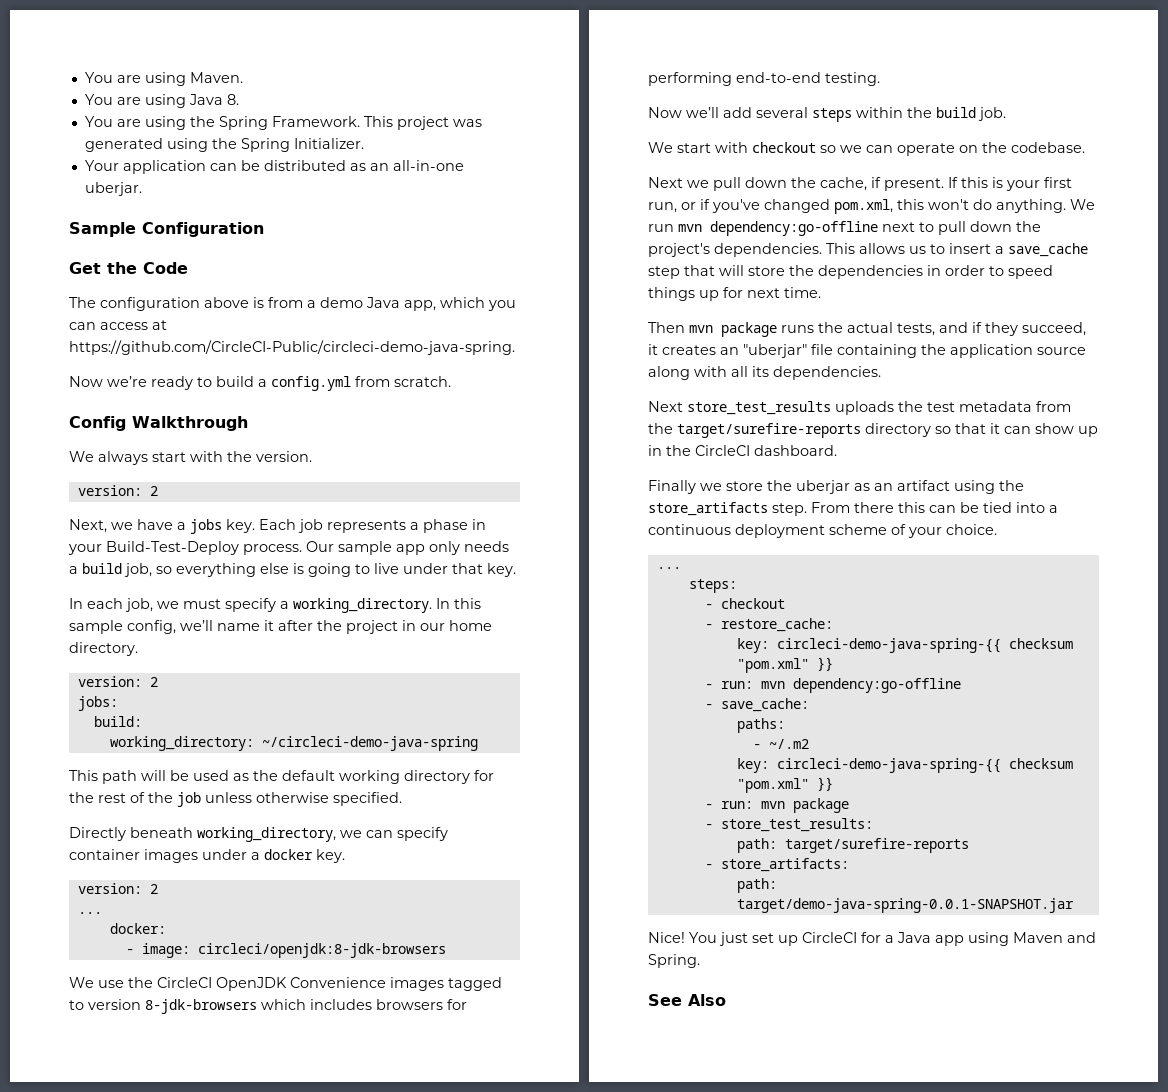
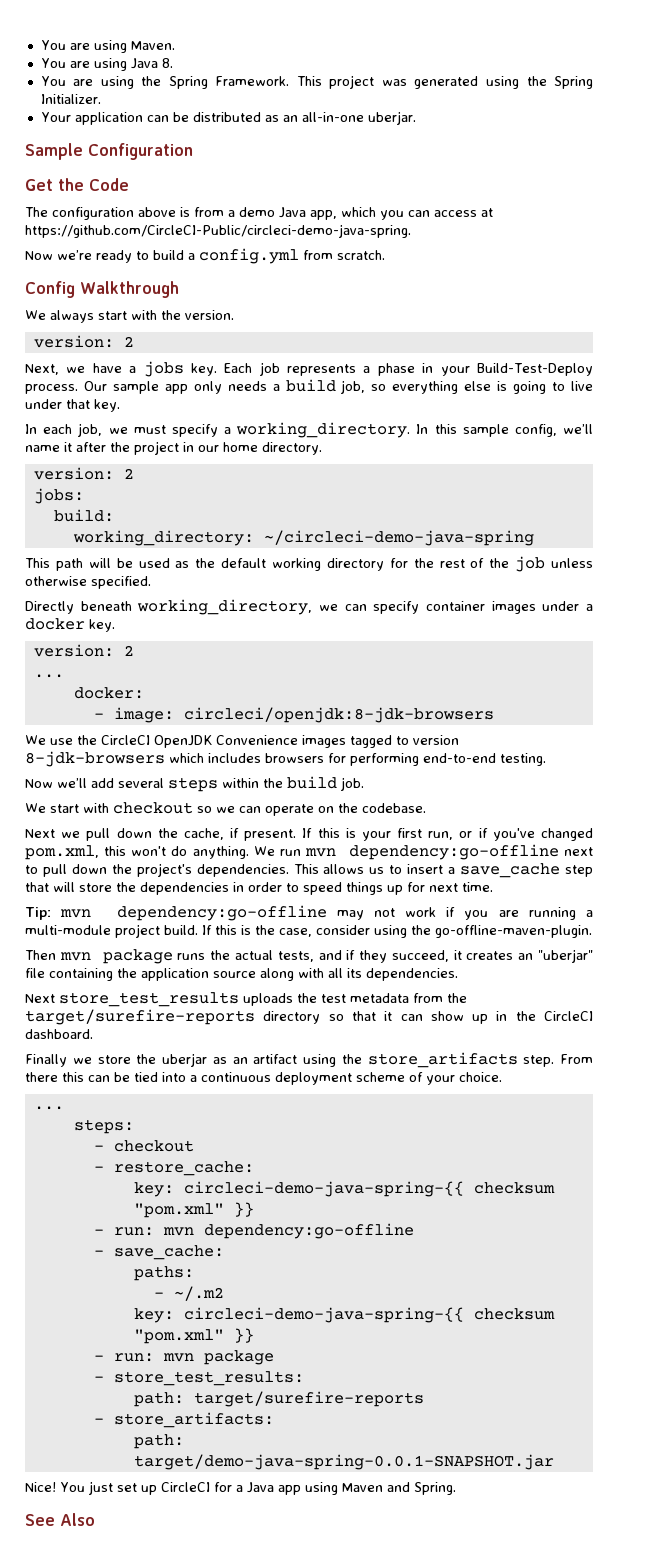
(821, 292) none -> [25,905,593,921] [25,924,592,938] // Tip: mvn dependency:go-offline may not work if you are running a multi-module project build. If this is the case, consider using the go-offline-maven-plugin.

